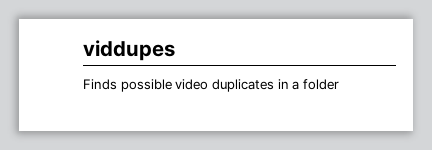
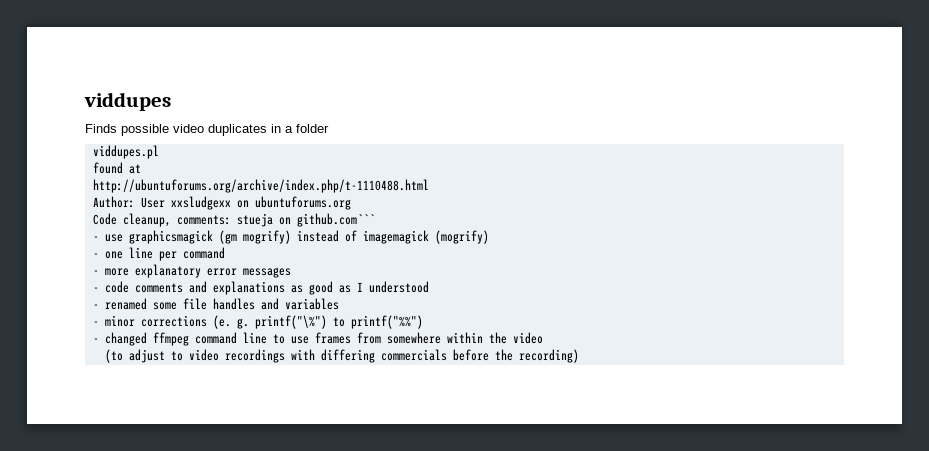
(339, 84) none -> [92,145,159,159] [92,162,141,174] [92,179,429,193] [92,196,351,210] [92,213,375,227] [92,230,489,244] [92,247,225,261] [92,264,291,278] [92,281,429,295] [92,298,339,310] [92,315,423,329] [92,332,543,346] [104,349,579,363] // viddupes.pl // found at // http://ubuntuforums.org/archive/index.php/t-1110488.html // Author: User xxsludgexx on ubuntuforums.org // Code cleanup, comments: stueja on github.com``` // - use graphicsmagick (gm mogrify) instead of imagemagick (mogrify) // - one line per command // - more explanatory error messages // - code comments and explanations as good as I understood // - renamed some file handles and variables // - minor corrections (e. g. printf("\%") to printf("%%") // - changed ffmpeg command line to use frames from somewhere within the video // (to adjust to video recordings with differing commercials before the recording)

